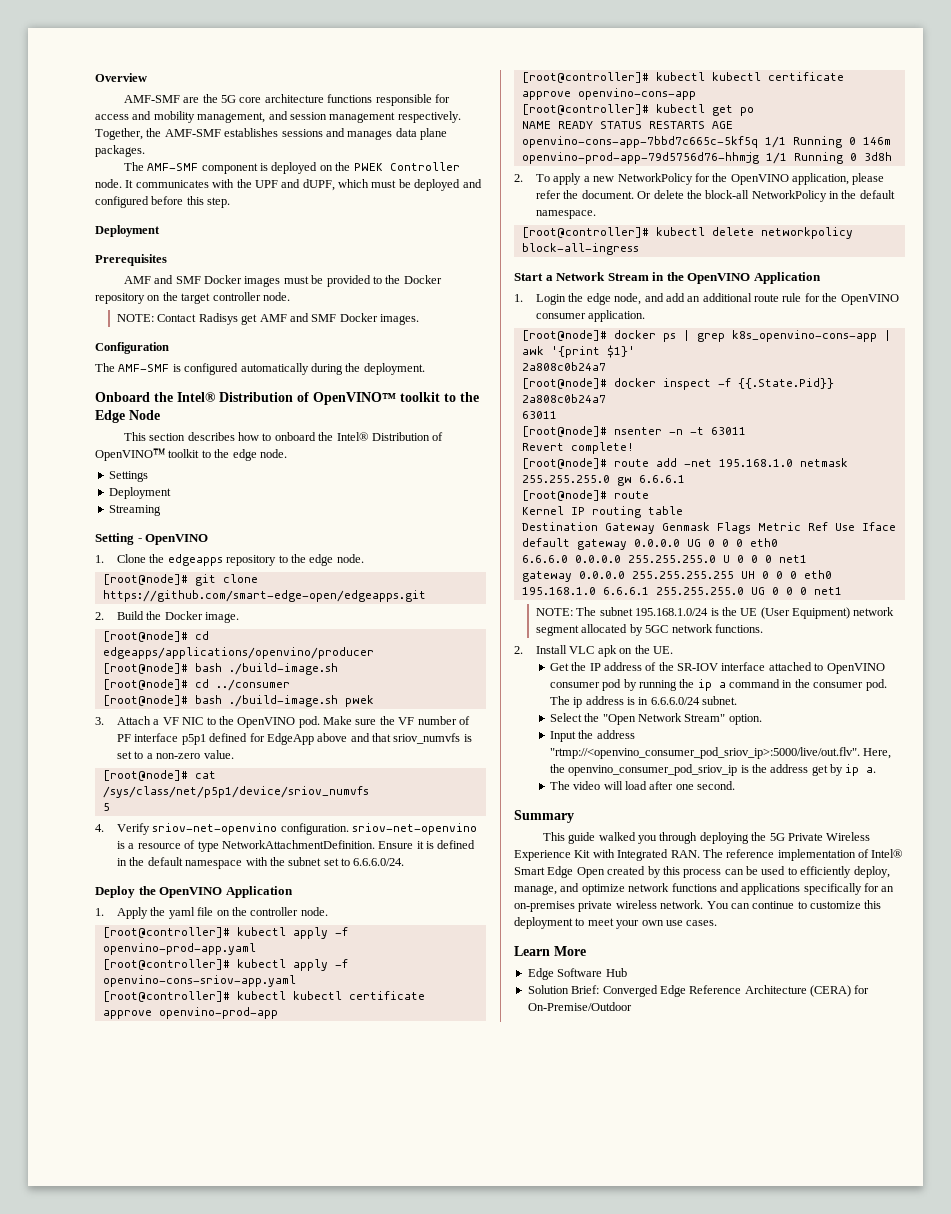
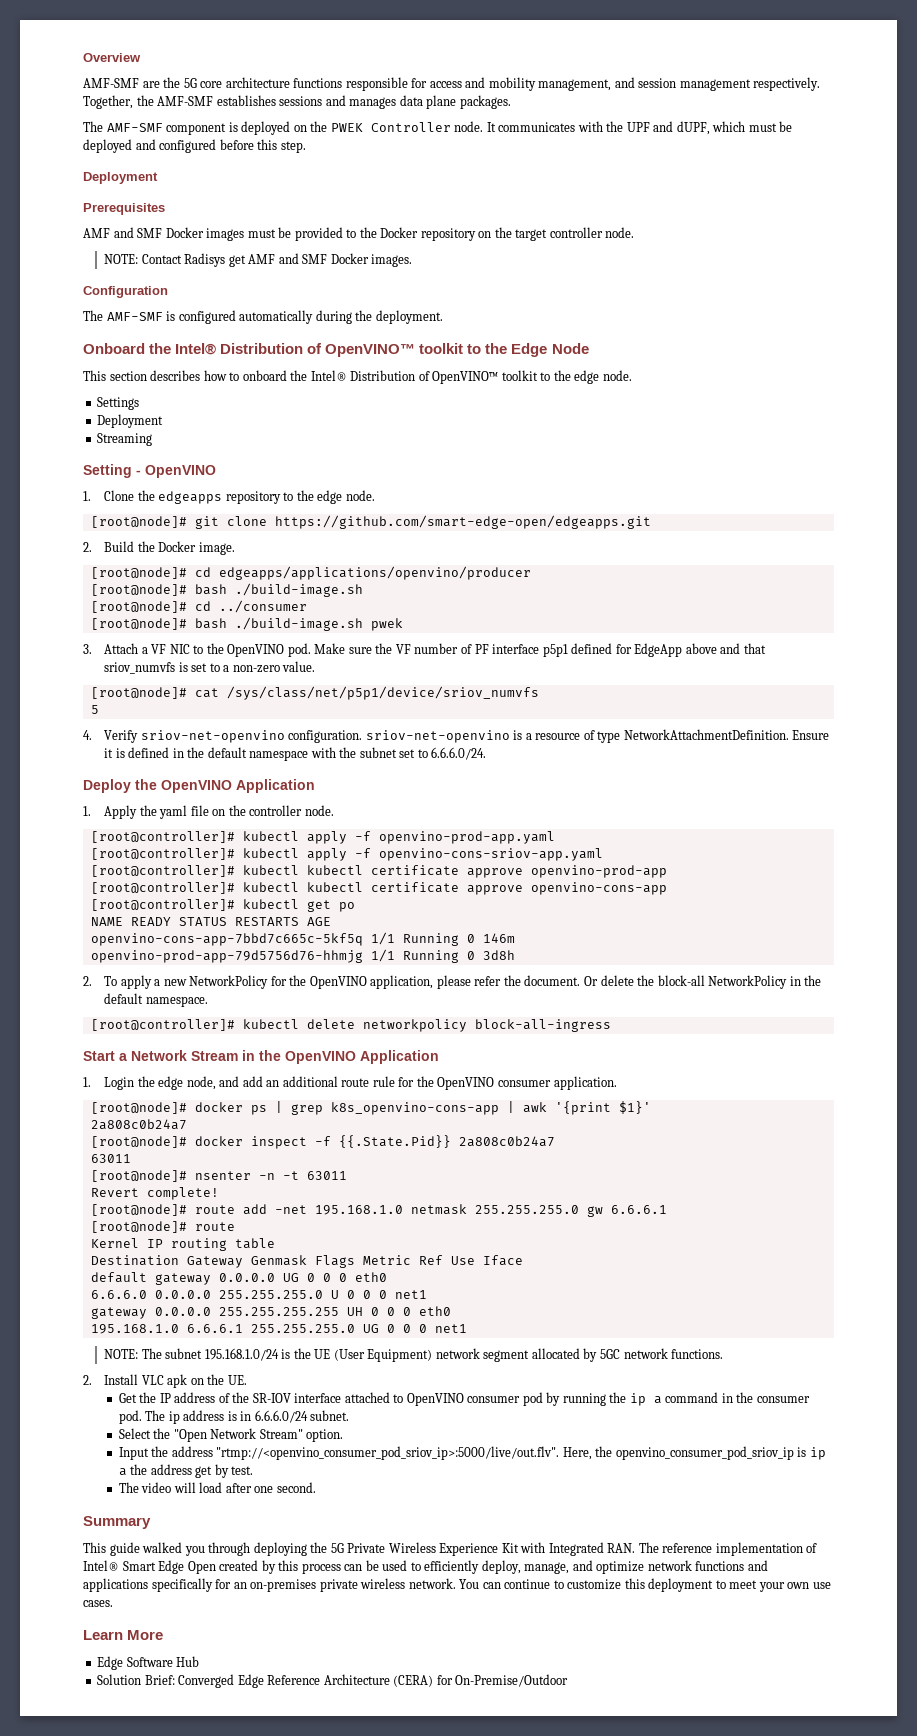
(749, 769) none -> [809,1447,826,1460] [118,1468,127,1476] ip a
[845,764,877,776] ip a. -> [231,1466,254,1475] test.

